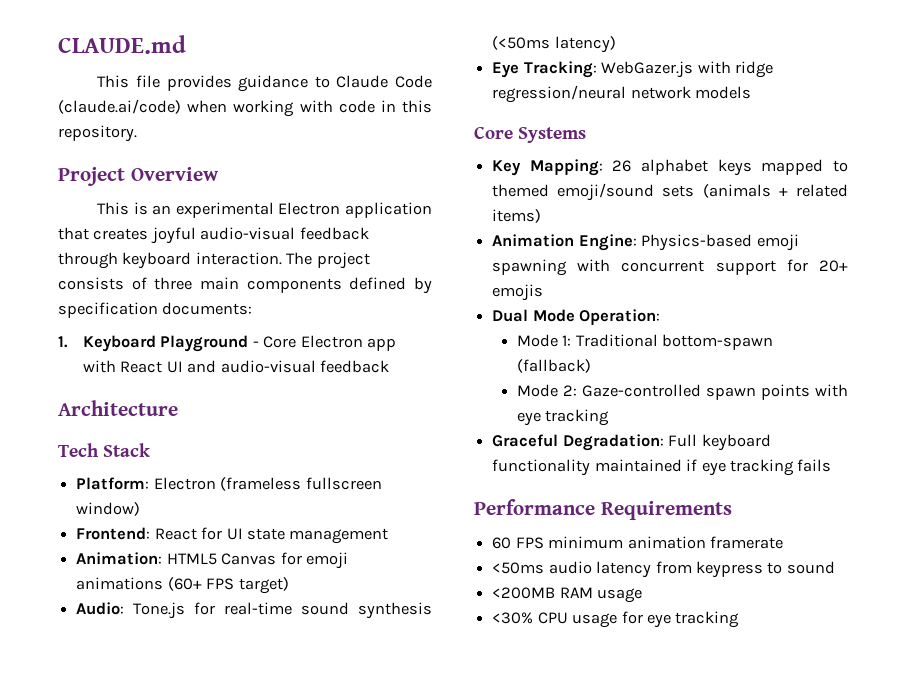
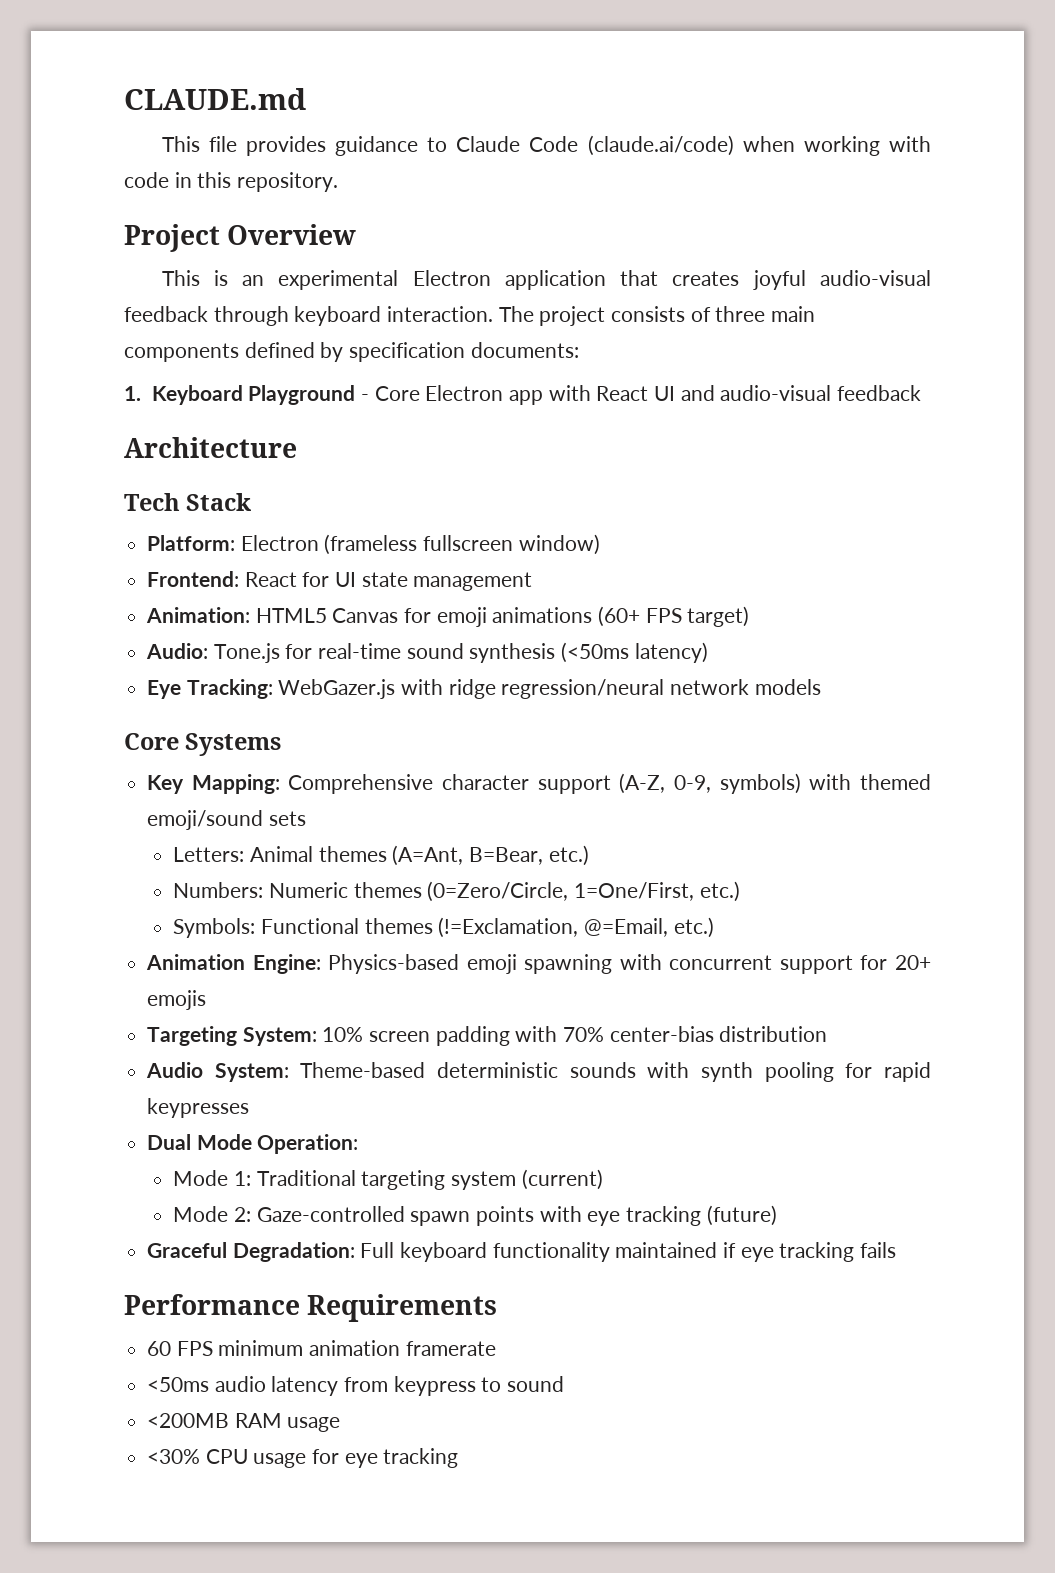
[612,159,848,176] [492,183,849,201] [492,209,542,223] 26 alphabet keys mapped to themed emoji/sound sets (animals + related items) -> [288,773,932,794] [147,810,306,830] [173,845,589,866] [173,881,740,902] [173,917,714,938] Comprehensive character support (A-Z, 0-9, symbols) with themed emoji/sound sets // Letters: Animal themes (A=Ant, B=Bear, etc.) // Numbers: Numeric themes (0=Zero/Circle, 1=One/First, etc.) // Symbols: Functional themes (!=Exclamation, @=Email, etc.)
(544, 292) none -> [147,1026,828,1046] [146,1062,931,1082] [147,1098,250,1118] // Targeting System: 10% screen padding with 70% center-bias distribution // Audio System: Theme-based deterministic sounds with synth pooling for rapid keypresses
[662,334,774,350] [516,359,591,373] bottom-spawn (fallback) -> [361,1169,603,1190] targeting system (current)
(610, 417) none -> [706,1205,777,1226] (future)

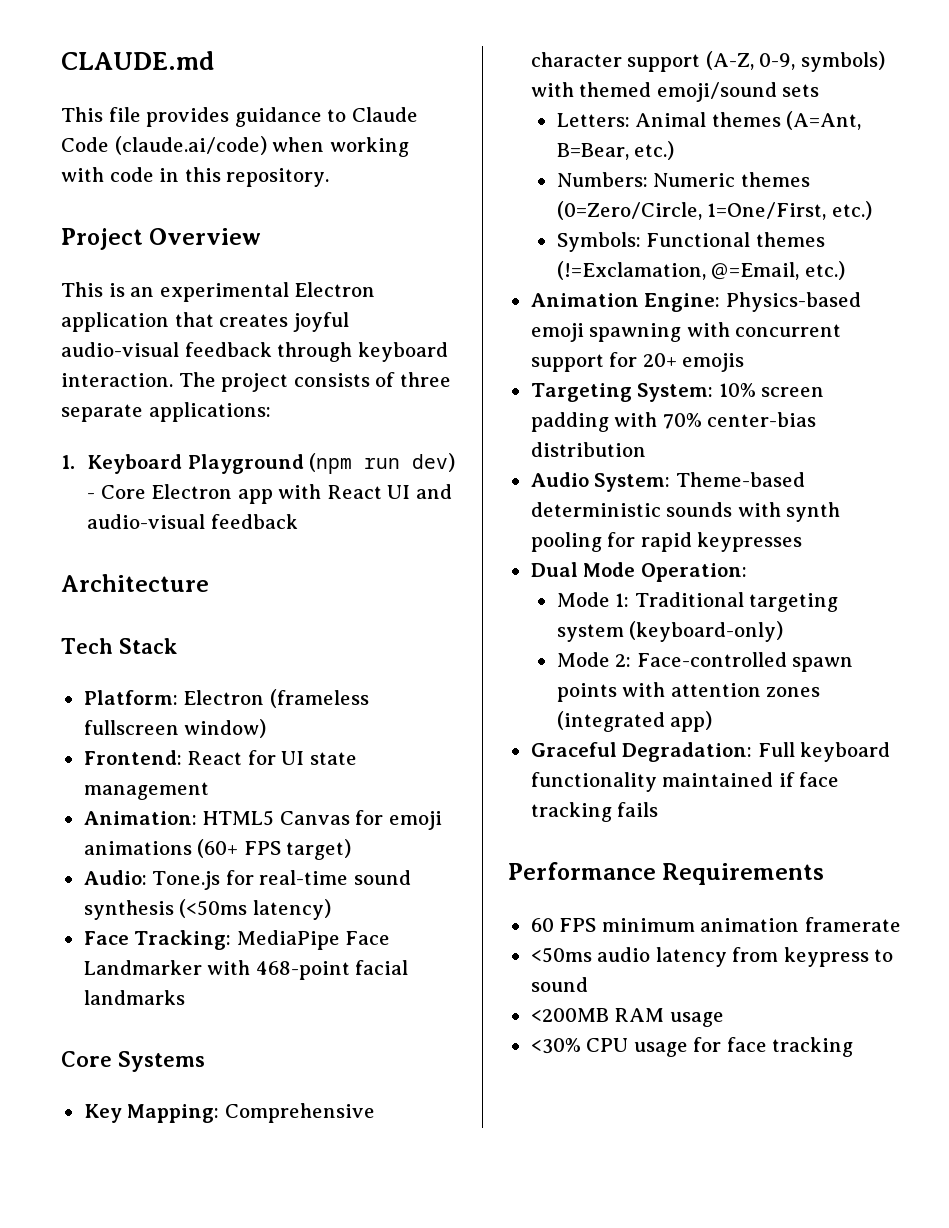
[771,306,816,322] [124,342,579,362] main components defined by specification documents: -> [61,402,271,422] separate applications:
(356, 395) none -> [309,453,456,474] (npm run dev)
[147,679,821,699] Eye Tracking: WebGazer.js with ridge regression/neural network models -> [83,930,391,950] [83,960,409,980] [83,990,185,1005] Face Tracking: MediaPipe Face Landmarker with 468-point facial landmarks
[521,1169,603,1190] (current) -> [629,621,784,642] (keyboard-only)
[256,1206,405,1222] Gaze-controlled -> [636,652,787,667] Face-controlled
[587,1205,777,1226] eye tracking (future) -> [670,683,821,697] [556,711,713,732] attention zones (integrated app)
[740,1247,774,1262] eye -> [799,772,840,787] face
[344,1453,378,1468] eye -> [726,1037,767,1052] face

